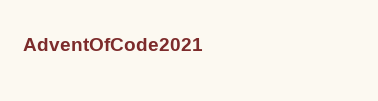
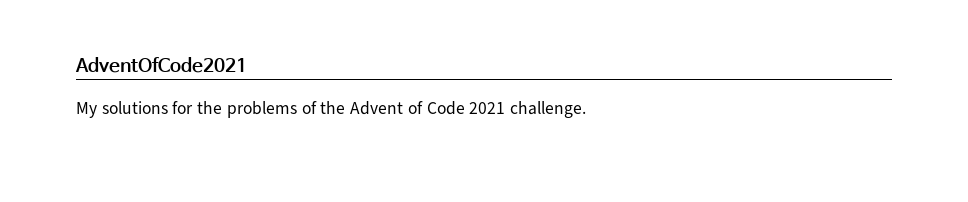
(203, 44) none -> [76,101,586,118] // My solutions for the problems of the Advent of Code 2021 challenge.

